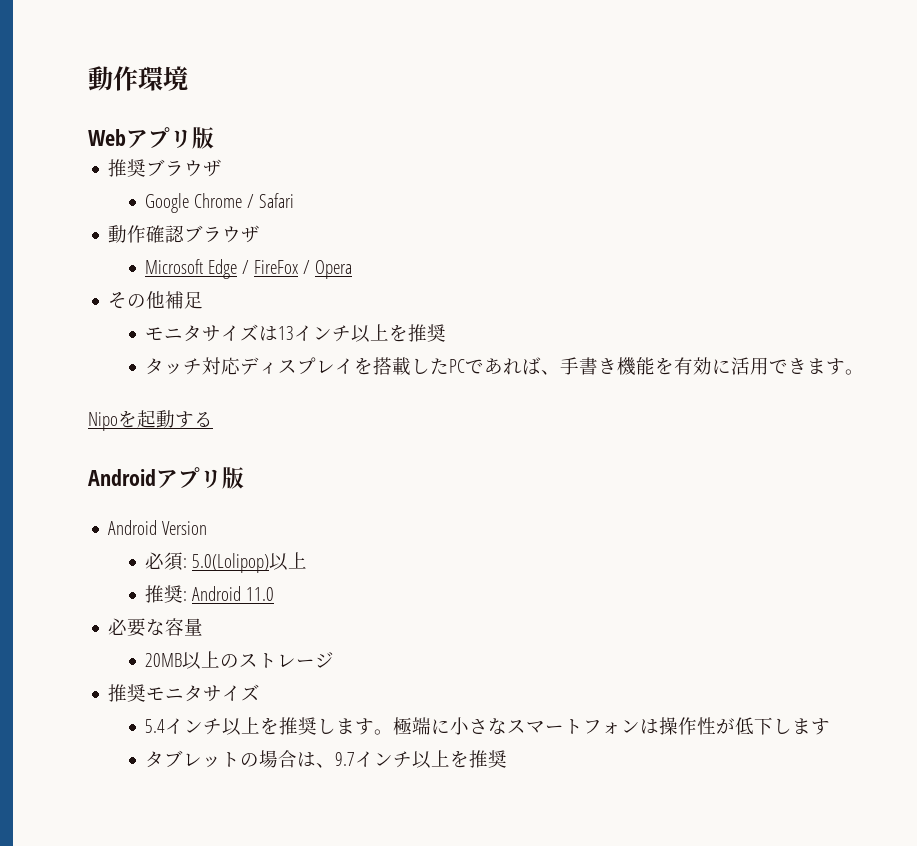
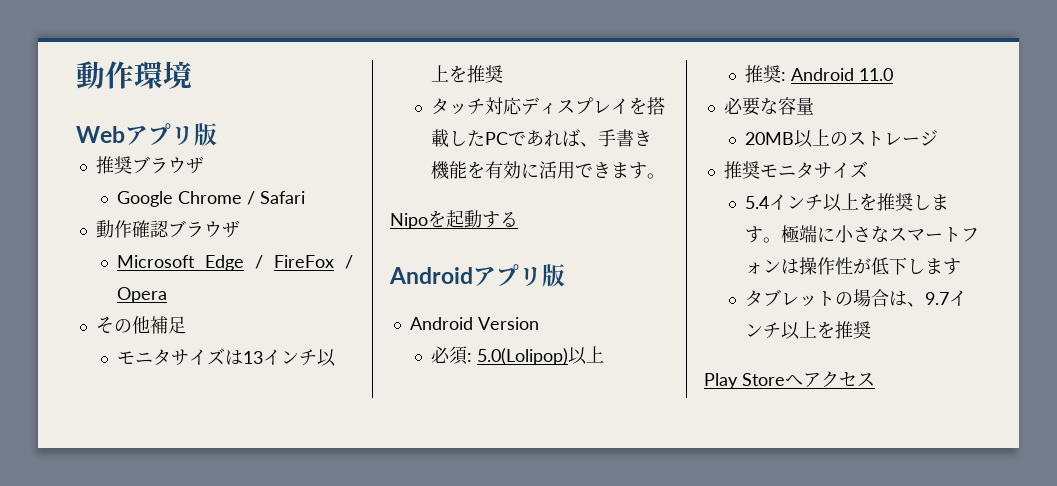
(508, 759) none -> [704,371,875,389] // Play Storeへアクセス

